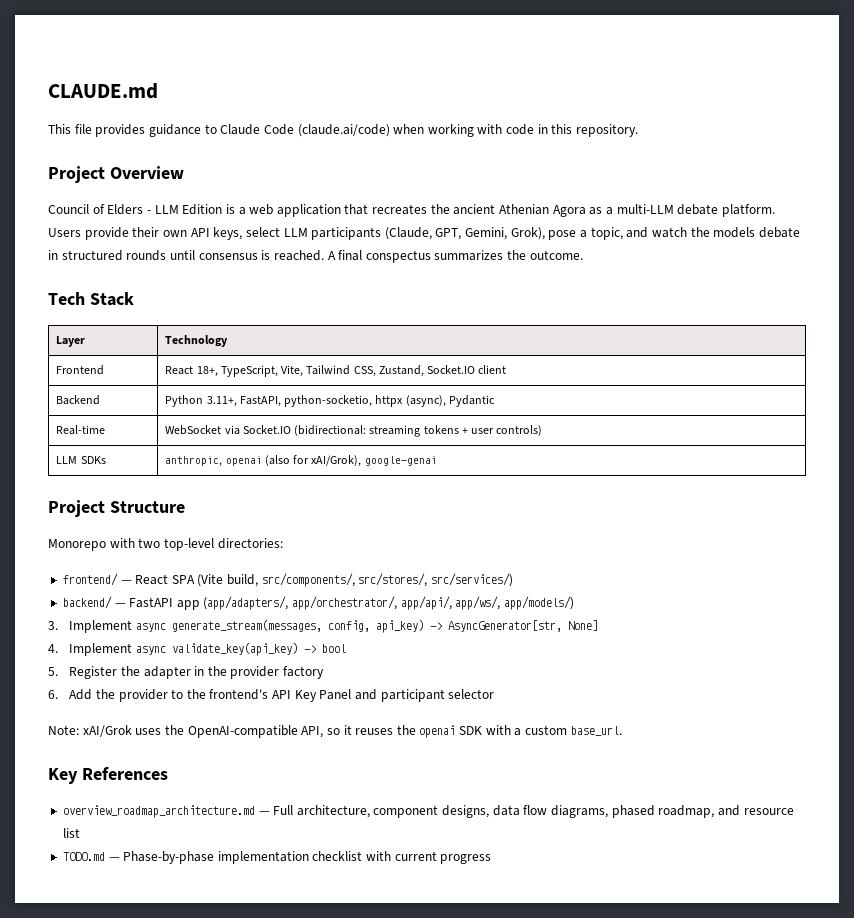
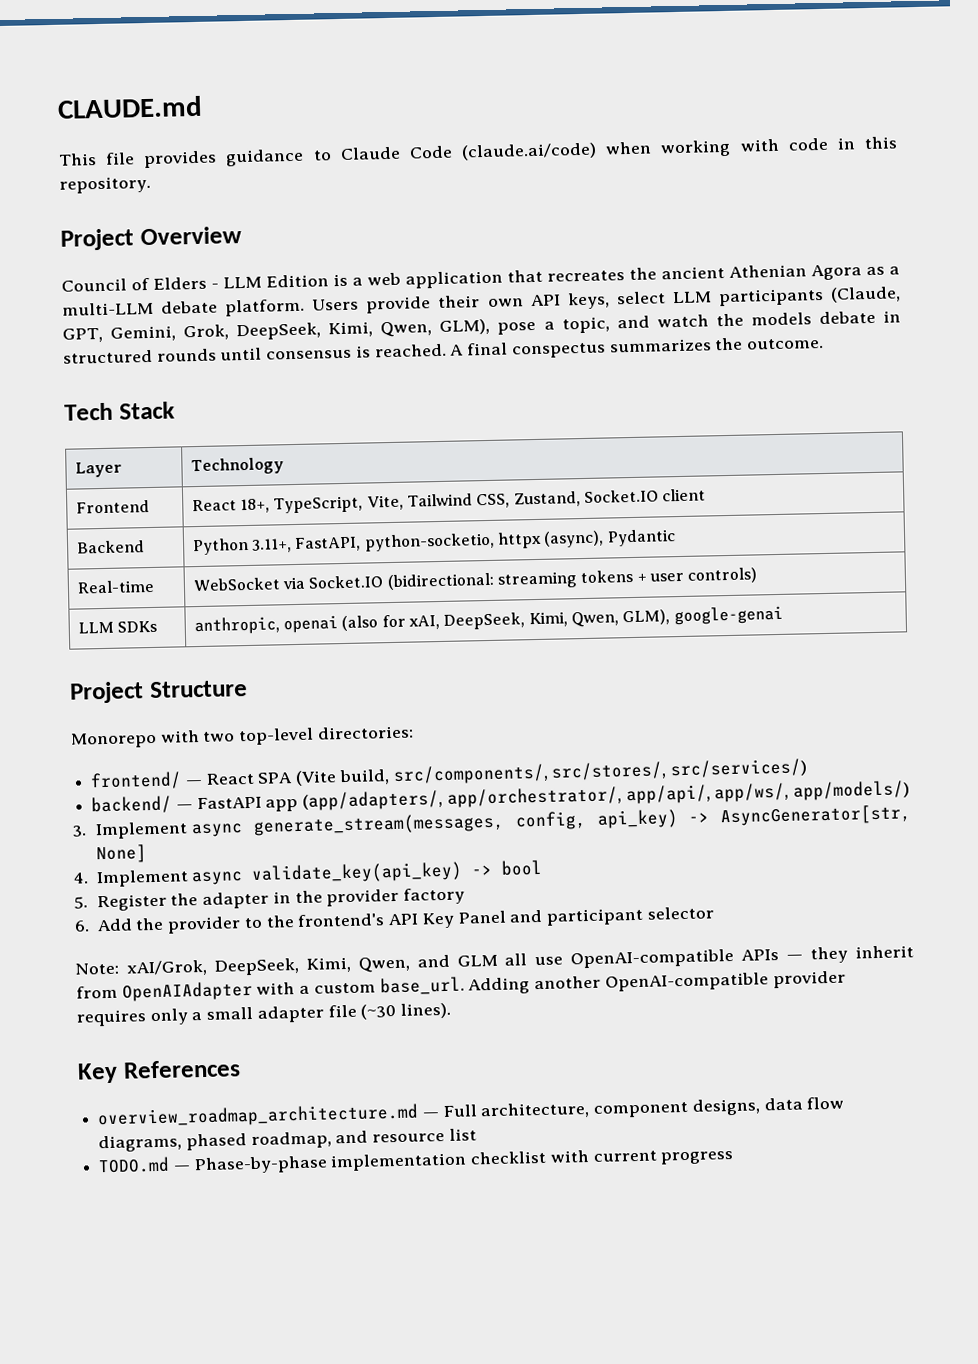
[510,227,545,240] Grok), -> [183,318,491,341] Grok, DeepSeek, Kimi, Qwen, GLM),
[311,455,362,467] xAI/Grok), -> [409,609,671,630] xAI, DeepSeek, Kimi, Qwen, GLM),
[82,725,622,738] xAI/Grok uses the OpenAI-compatible API, so it reuses the openai SDK with a custom base_url. -> [125,945,914,977] [76,970,846,1002] [76,1002,452,1027] xAI/Grok, DeepSeek, Kimi, Qwen, and GLM all use OpenAI-compatible APIs — they inherit from OpenAIAdapter with a custom base_url. Adding another OpenAI-compatible provider requires only a small adapter file (~30 lines).

